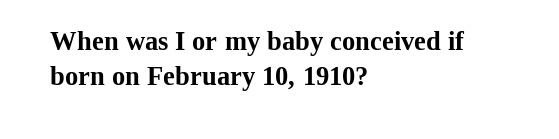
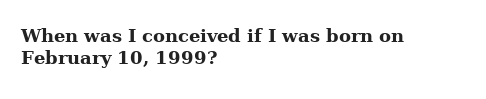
[192,31,466,56] or my baby conceived if -> [142,28,320,42] conceived if I was
[302,67,368,85] 1910? -> [154,51,218,64] 1999?

